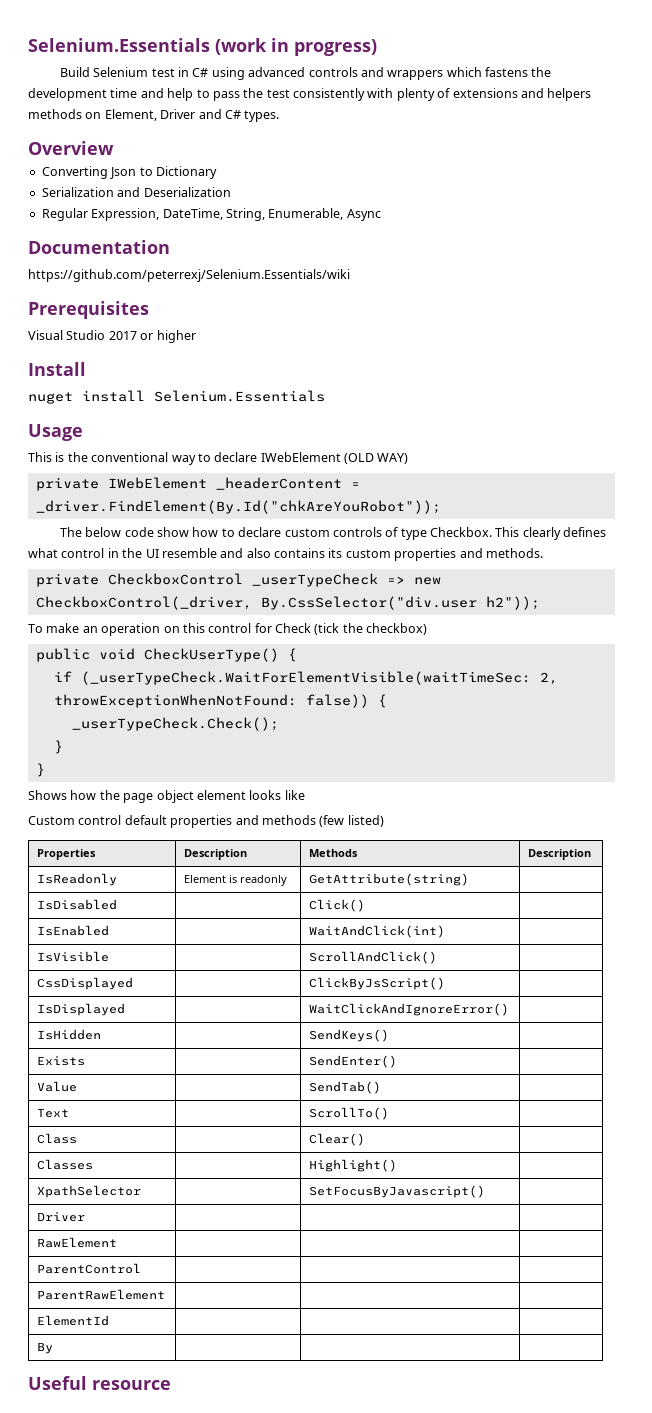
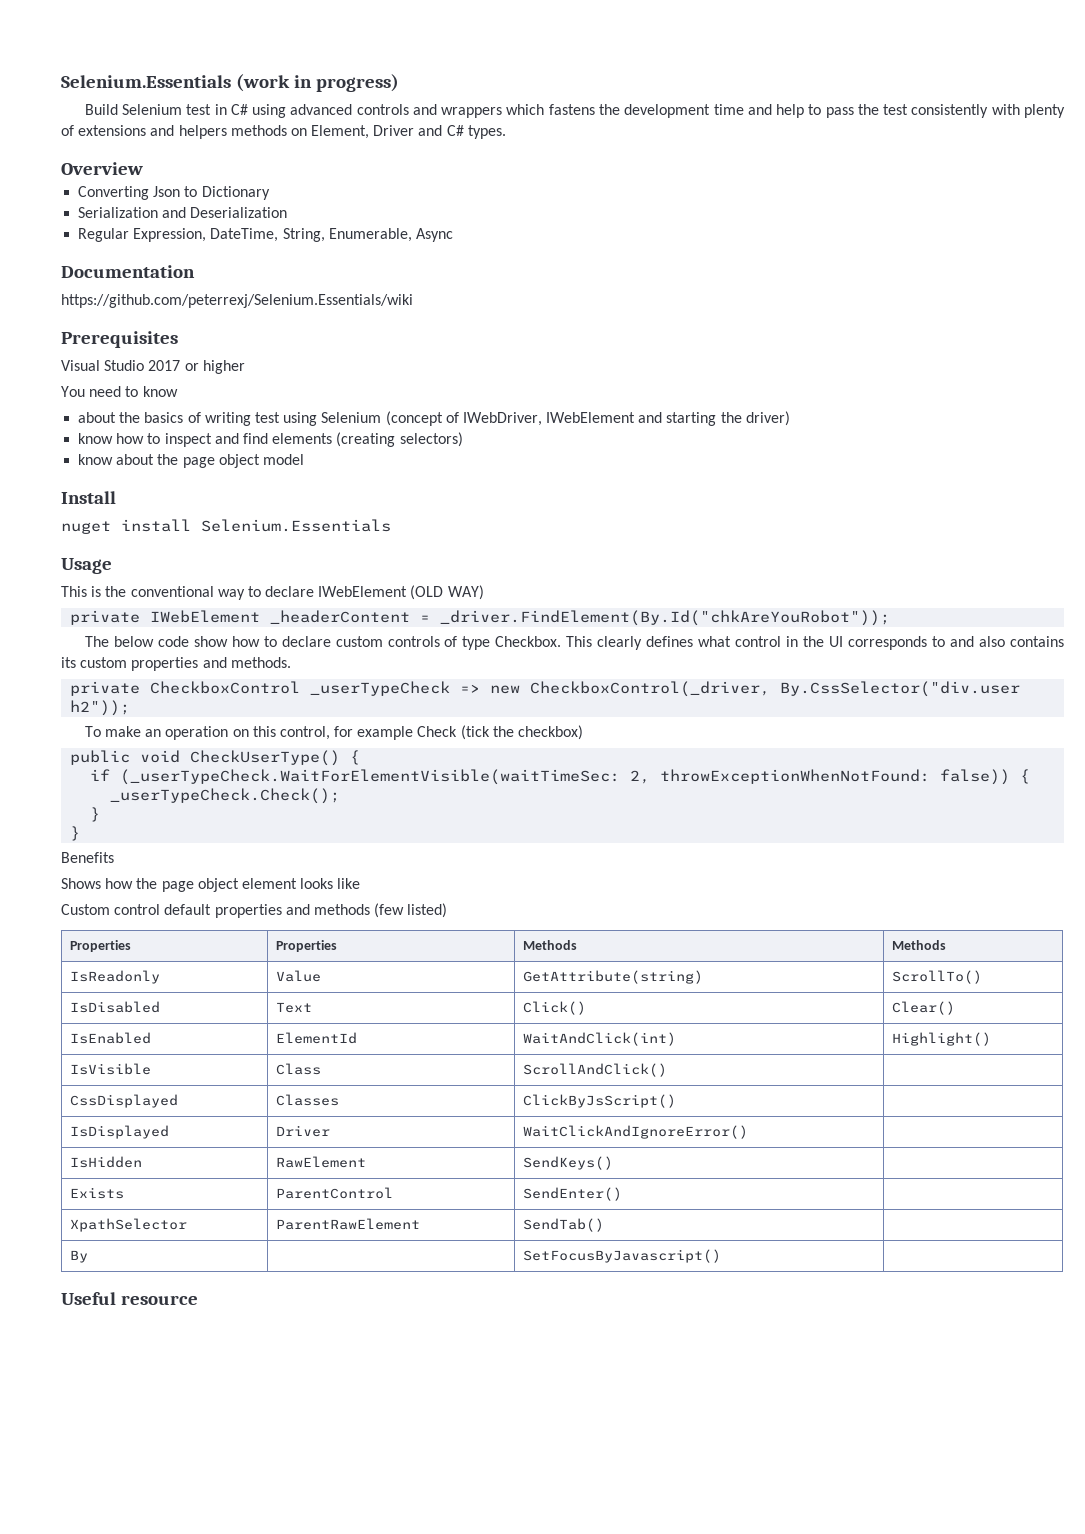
(196, 336) none -> [61,386,178,397] [78,411,790,426] [78,432,463,447] [78,454,304,468] // You need to know // about the basics of writing test using Selenium (concept of IWebDriver, IWebElement and starting the driver) // know how to inspect and find elements (creating selectors) // know about the page object model
[161,548,217,558] resemble -> [848,636,946,650] corresponds to
[208,623,272,633] control for -> [279,726,414,740] control, for example
(45, 770) none -> [61,852,114,863] // Benefits
[184,849,248,860] Description -> [276,940,338,952] Properties
[528,849,592,860] Description -> [892,940,947,950] Methods
[184,875,288,886] Element is readonly -> [276,970,322,982] Value
(470, 879) none -> [892,970,983,984] ScrollTo()
(118, 904) none -> [276,1002,313,1013] Text
(366, 905) none -> [892,1001,956,1015] Clear()
(110, 930) none -> [276,1032,358,1044] ElementId
(446, 931) none -> [892,1032,992,1046] Highlight()
(110, 956) none -> [276,1063,322,1075] Class
(134, 983) none -> [276,1094,340,1106] Classes
(126, 1009) none -> [276,1125,331,1137] Driver
(102, 1034) none -> [276,1156,367,1168] RawElement
(86, 1061) none -> [276,1187,394,1199] ParentControl
[37,1081,78,1092] Value | -> [70,1218,188,1232] [276,1218,421,1230] XpathSelector | ParentRawElement
[37,1108,70,1118] [309,1107,390,1120] [37,1133,78,1144] [309,1133,366,1146] [37,1159,94,1170] [309,1159,398,1172] [37,1185,142,1198] [309,1185,486,1198] [37,1212,86,1222] [37,1237,118,1248] [37,1263,142,1274] [37,1289,166,1300] [37,1315,110,1326] // Text | | ScrollTo() | // Class | | Clear() | // Classes | | Highlight() | // XpathSelector | | SetFocusByJavascript() | // Driver | | | // RawElement | | | // ParentControl | | | // ParentRawElement | | | // ElementId | | | -> (605, 1225) none
(54, 1348) none -> [523,1249,722,1263] SetFocusByJavascript()

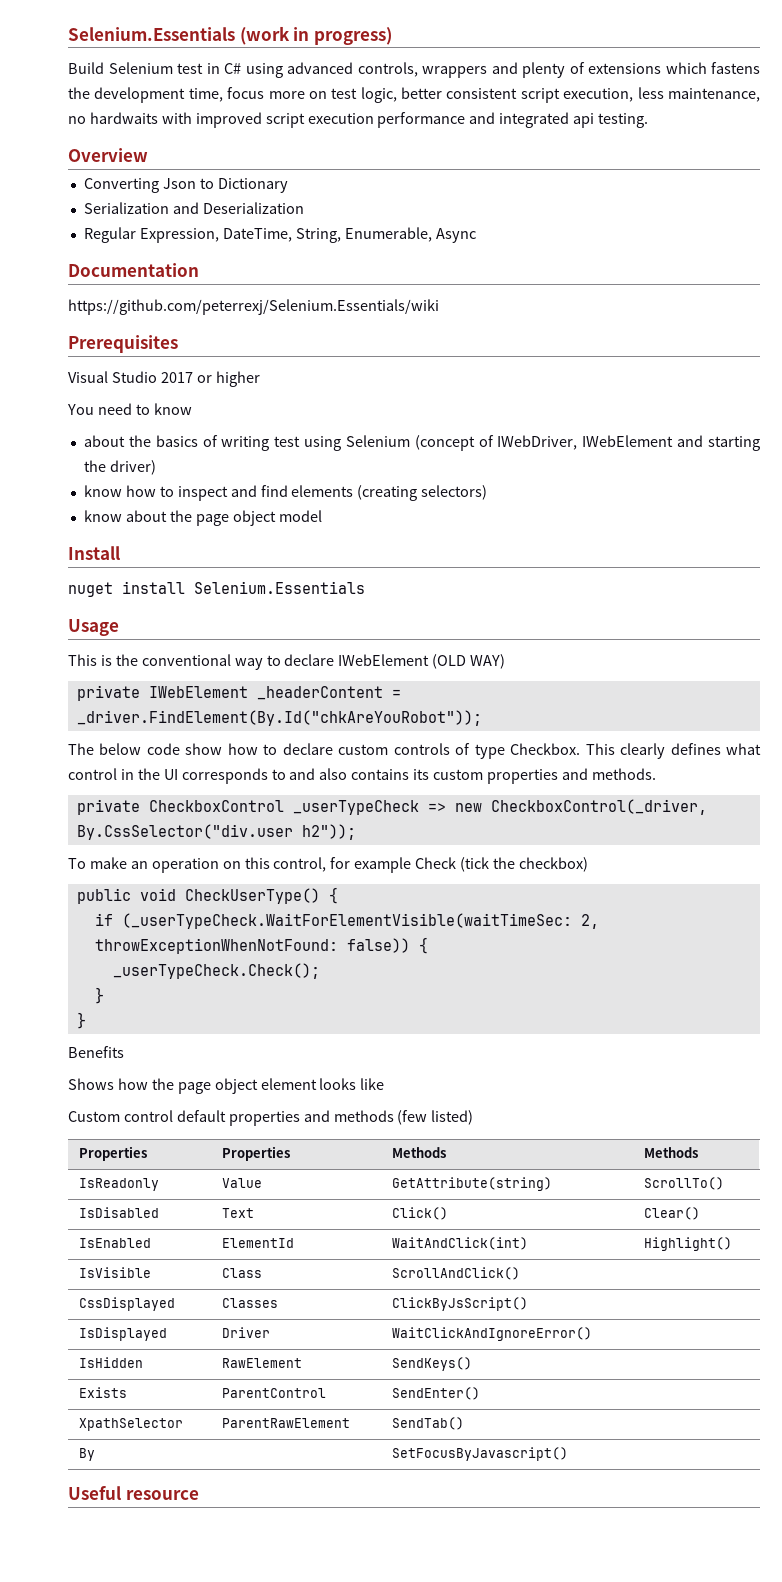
[356,104,1066,118] [61,125,506,139] controls and wrappers which fastens the development time and help to pass the test consistently with plenty of extensions and helpers methods on Element, Driver and C# types. -> [357,62,760,78] [68,87,760,103] [68,112,649,128] controls, wrappers and plenty of extensions which fastens the development time, focus more on test logic, better consistent script execution, less maintenance, no hardwaits with improved script execution performance and integrated api testing.

